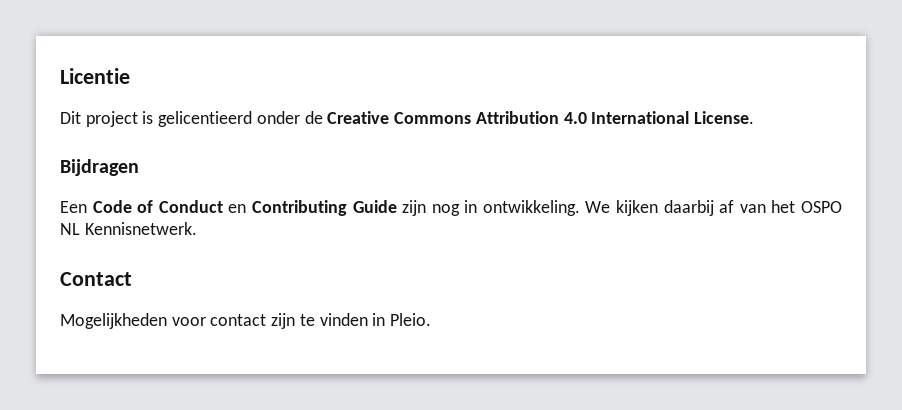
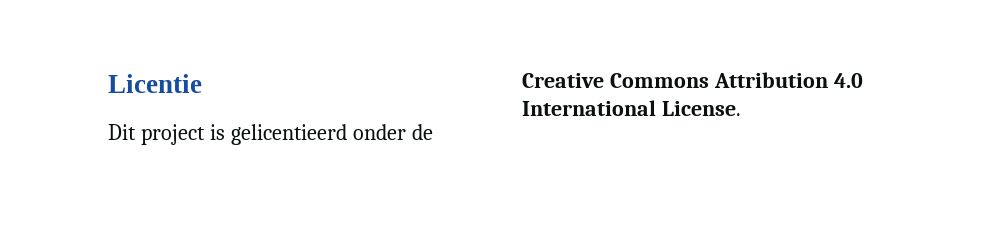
[60,159,139,176] [60,200,843,216] [60,222,197,235] [60,272,132,286] [60,313,432,329] // Bijdragen // Een Code of Conduct en Contributing Guide zijn nog in ontwikkeling. We kijken daarbij af van het OSPO NL Kennisnetwerk. // Contact // Mogelijkheden voor contact zijn te vinden in Pleio. -> (741, 108) none

